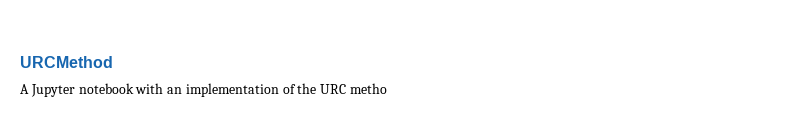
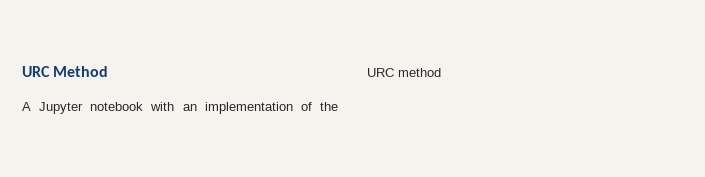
[20,56,113,68] URCMethod -> [22,66,109,77] URC Method
[350,83,388,94] metho -> [398,68,441,77] method

